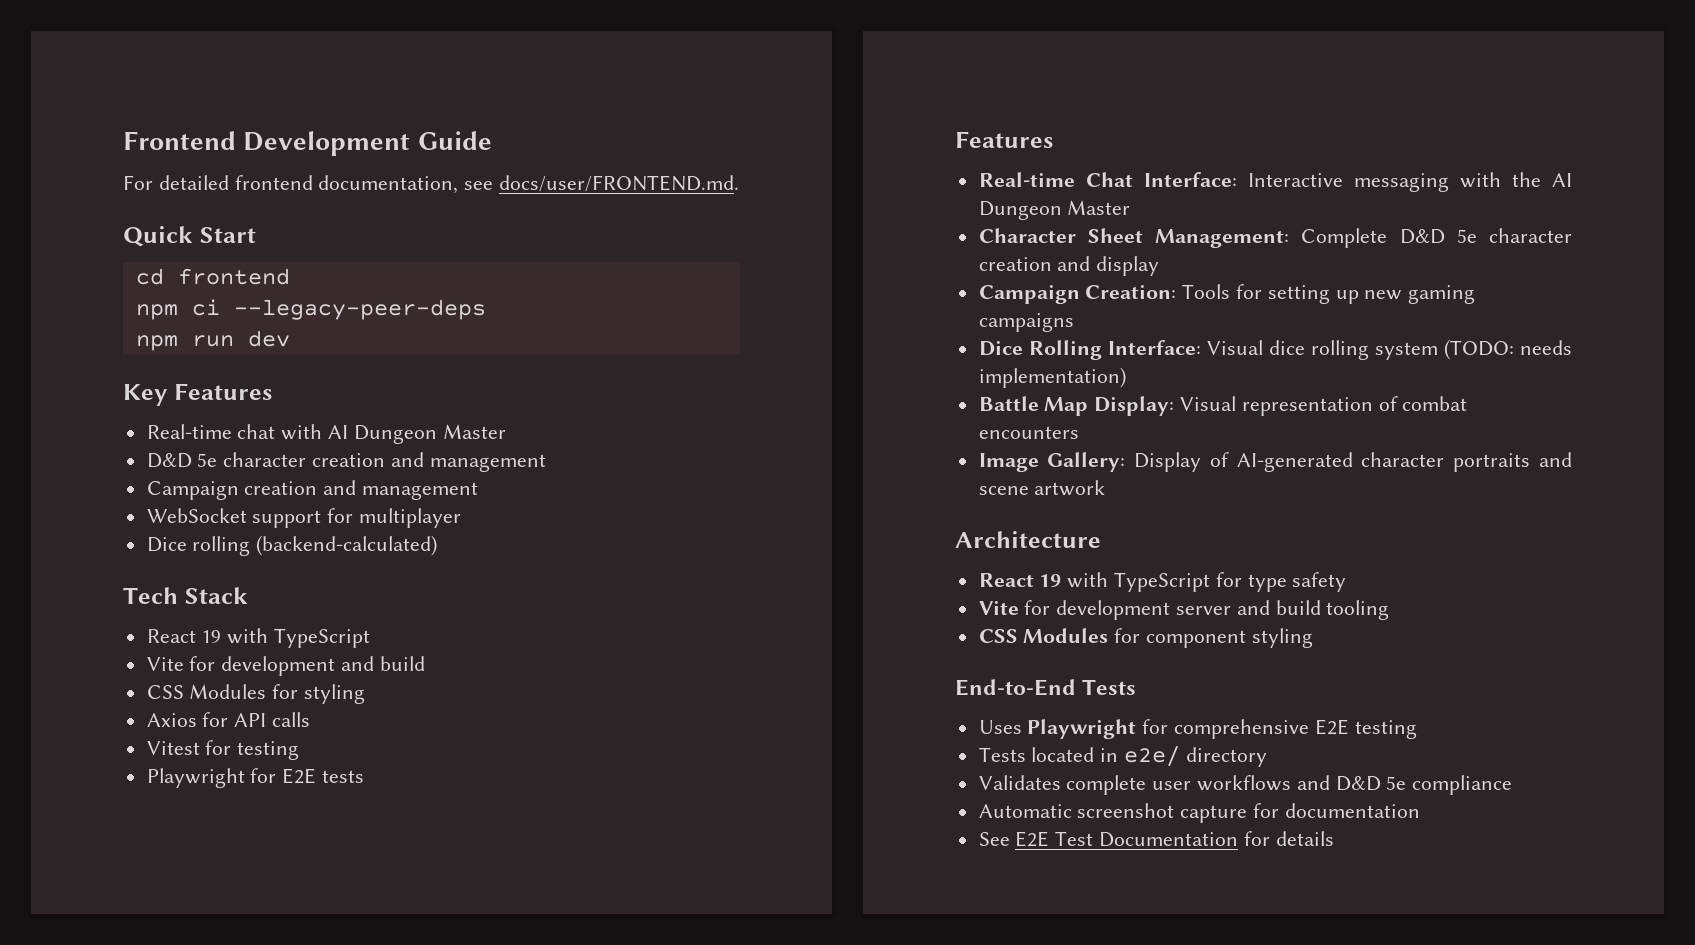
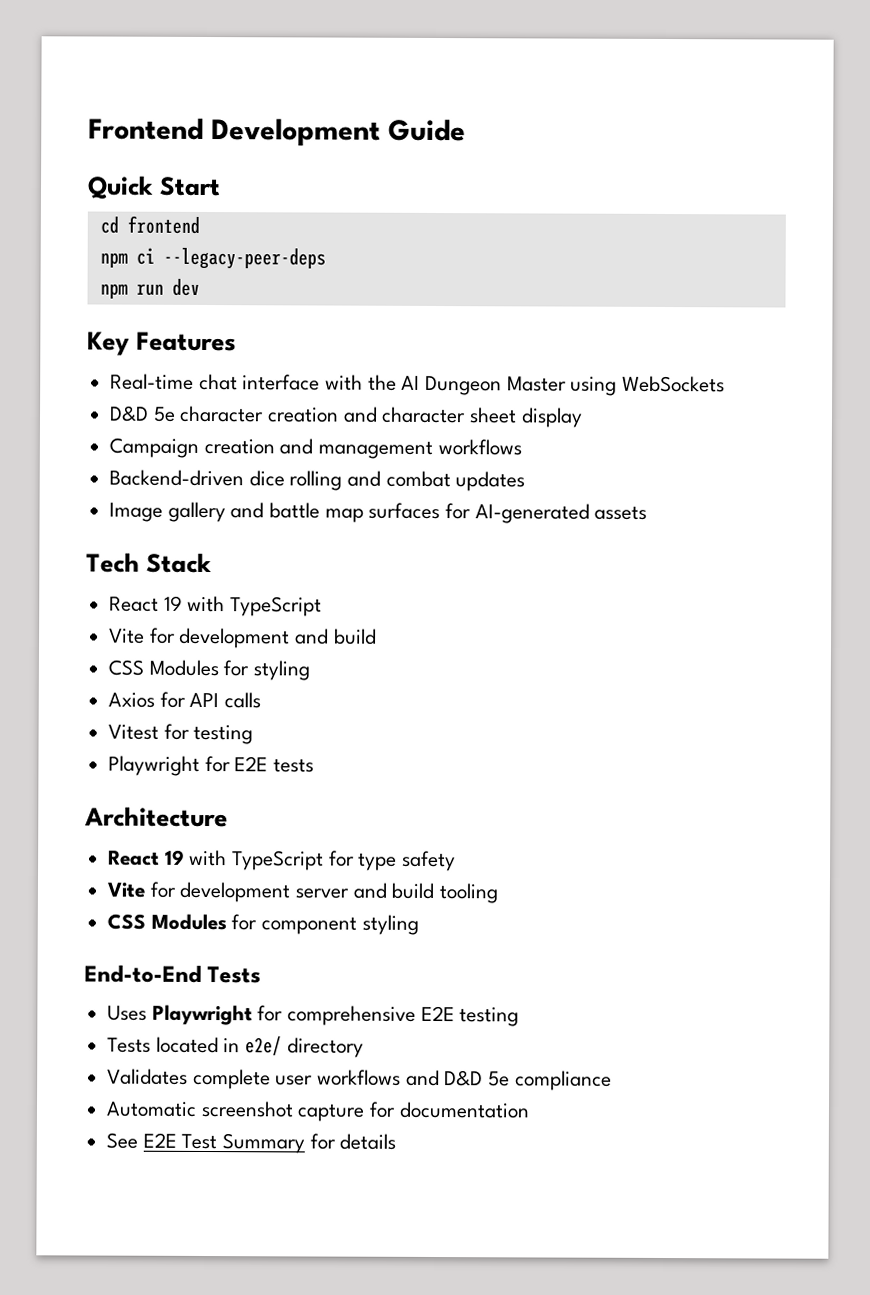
[123,175,740,194] // For detailed frontend documentation, see docs/user/FRONTEND.md. -> (466, 130) none
[281,424,506,444] [146,452,546,472] with AI Dungeon Master // D&D 5e character creation and management -> [242,374,726,396] [109,405,583,428] interface with the AI Dungeon Master using WebSockets // D&D 5e character creation and character sheet display
[146,508,462,528] [146,535,438,556] // WebSocket support for multiplayer // Dice rolling (backend-calculated) -> [437,439,522,456] [109,469,526,492] [109,501,648,524] workflows // Backend-driven dice rolling and combat updates // Image gallery and battle map surfaces for AI-generated assets
[955,131,1053,148] [978,172,1572,192] [978,200,1131,220] [978,228,1572,248] [978,256,1160,276] [978,284,1476,304] [978,313,1074,332] [978,339,1572,360] [978,367,1126,388] [978,396,1468,416] [978,426,1079,439] [978,452,1572,472] [978,480,1106,496] // Features // Real-time Chat Interface: Interactive messaging with the AI Dungeon Master // Character Sheet Management: Complete D&D 5e character creation and display // Campaign Creation: Tools for setting up new gaming campaigns // Dice Rolling Interface: Visual dice rolling system (TODO: needs implementation) // Battle Map Display: Visual representation of combat encounters // Image Gallery: Display of AI-generated character portraits and scene artwork -> (315, 765) none
[1099,832,1239,847] Documentation -> [222,1133,306,1154] Summary

